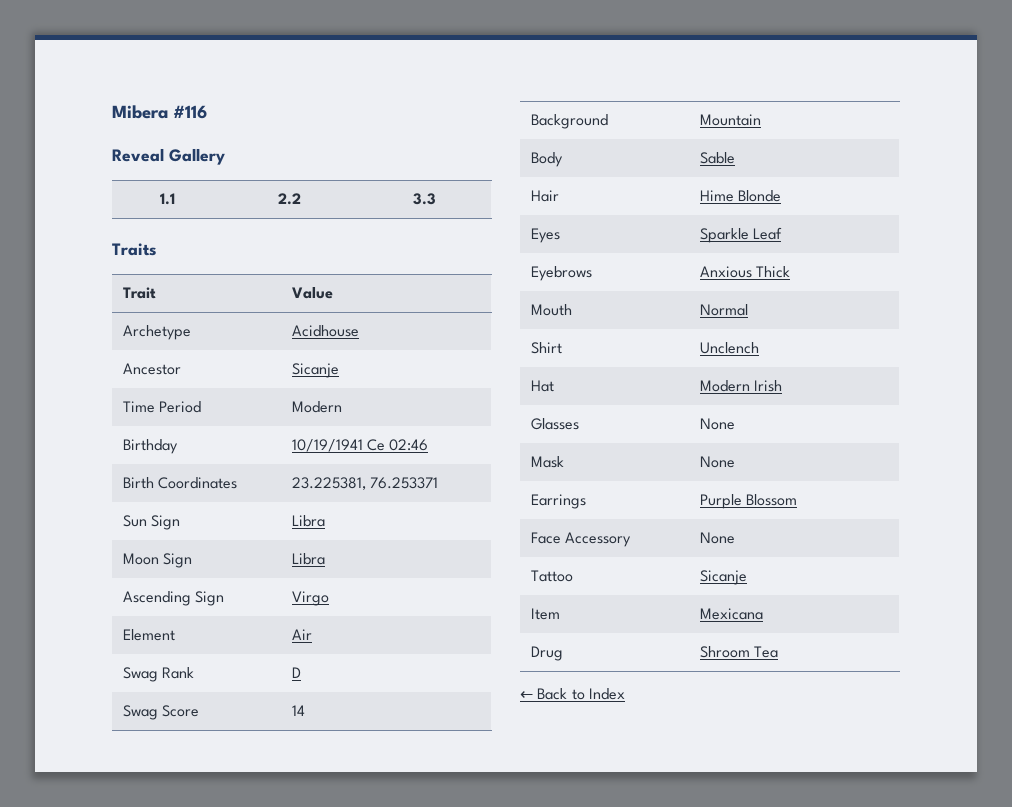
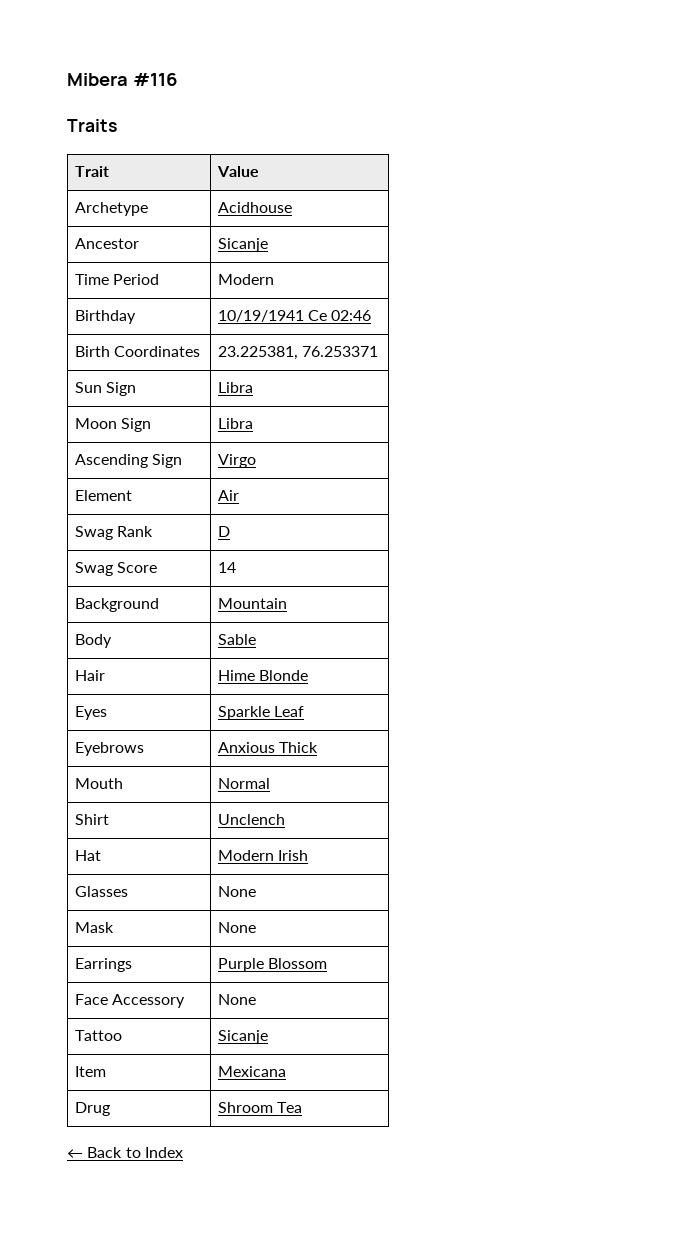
[112,148,225,165] [160,193,175,205] [278,193,301,205] [412,193,436,205] // Reveal Gallery // 1.1 | 2.2 | 3.3 -> (178, 79) none

